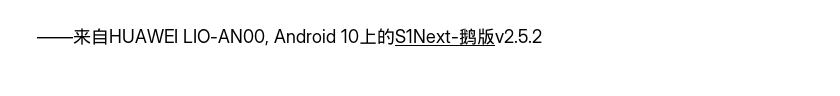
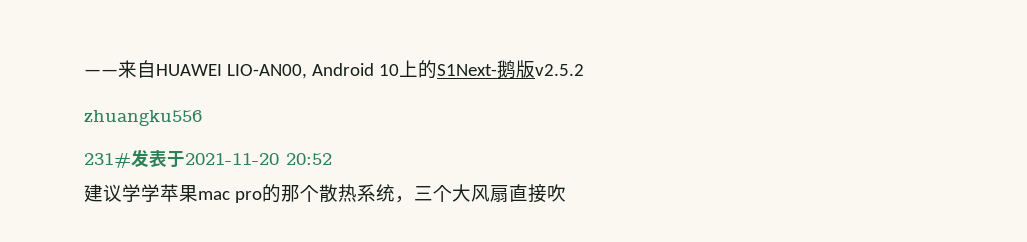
(542, 36) none -> [84,110,202,126] [84,149,332,168] [84,184,566,203] // zhuangku556 // 231#发表于2021-11-20 20:52 // 建议学学苹果mac pro的那个散热系统，三个大风扇直接吹

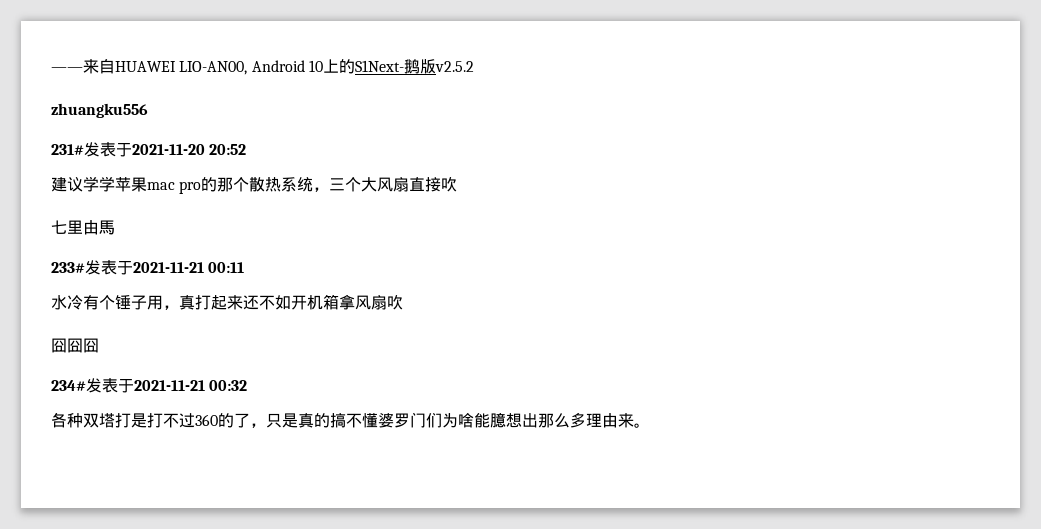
(566, 193) none -> [51,220,115,235] [51,260,245,275] [51,294,403,310] [51,338,99,353] [51,378,248,393] [51,412,650,428] // 七里由馬 // 233#发表于2021-11-21 00:11 // 水冷有个锤子用，真打起来还不如开机箱拿风扇吹 // 囧囧囧 // 234#发表于2021-11-21 00:32 // 各种双塔打是打不过360的了，只是真的搞不懂婆罗门们为啥能臆想出那么多理由来。

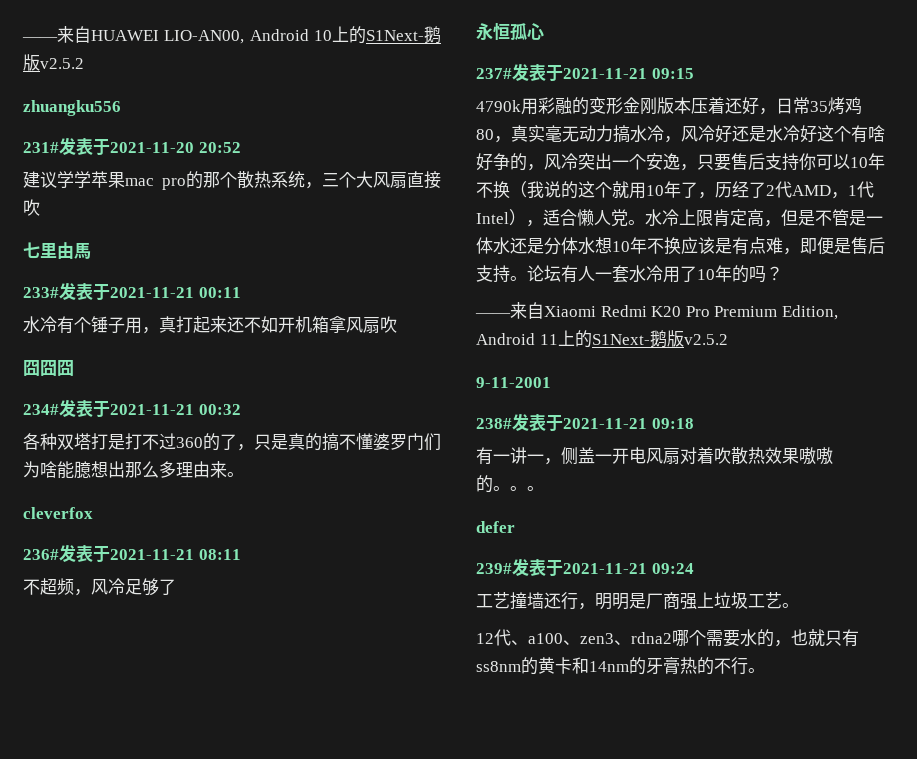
(650, 425) none -> [23,507,93,519] [23,544,241,562] [23,578,176,596] [476,23,544,41] [476,63,694,81] [476,97,862,115] [476,125,885,143] [476,153,885,171] [476,181,874,199] [476,209,883,227] [476,237,885,255] [476,265,783,283] [475,302,838,320] [476,330,728,348] [476,377,551,388] [476,413,694,431] [476,447,833,465] [476,475,544,493] [476,521,515,533] [476,558,694,576] [476,592,799,610] [476,629,859,647] [476,657,765,675] // cleverfox // 236#发表于2021-11-21 08:11 // 不超频，风冷足够了 // 永恒孤心 // 237#发表于2021-11-21 09:15 // 4790k用彩融的变形金刚版本压着还好，日常35烤鸡80，真实毫无动力搞水冷，风冷好还是水冷好这个有啥好争的，风冷突出一个安逸，只要售后支持你可以10年不换（我说的这个就用10年了，历经了2代AMD，1代Intel），适合懒人党。水冷上限肯定高，但是不管是一体水还是分体水想10年不换应该是有点难，即便是售后支持。论坛有人一套水冷用了10年的吗？ // ——来自Xiaomi Redmi K20 Pro Premium Edition, Android 11上的S1Next-鹅版v2.5.2 // 9-11-2001 // 238#发表于2021-11-21 09:18 // 有一讲一，侧盖一开电风扇对着吹散热效果嗷嗷的。。。 // defer // 239#发表于2021-11-21 09:24 // 工艺撞墙还行，明明是厂商强上垃圾工艺。 // 12代、a100、zen3、rdna2哪个需要水的，也就只有ss8nm的黄卡和14nm的牙膏热的不行。

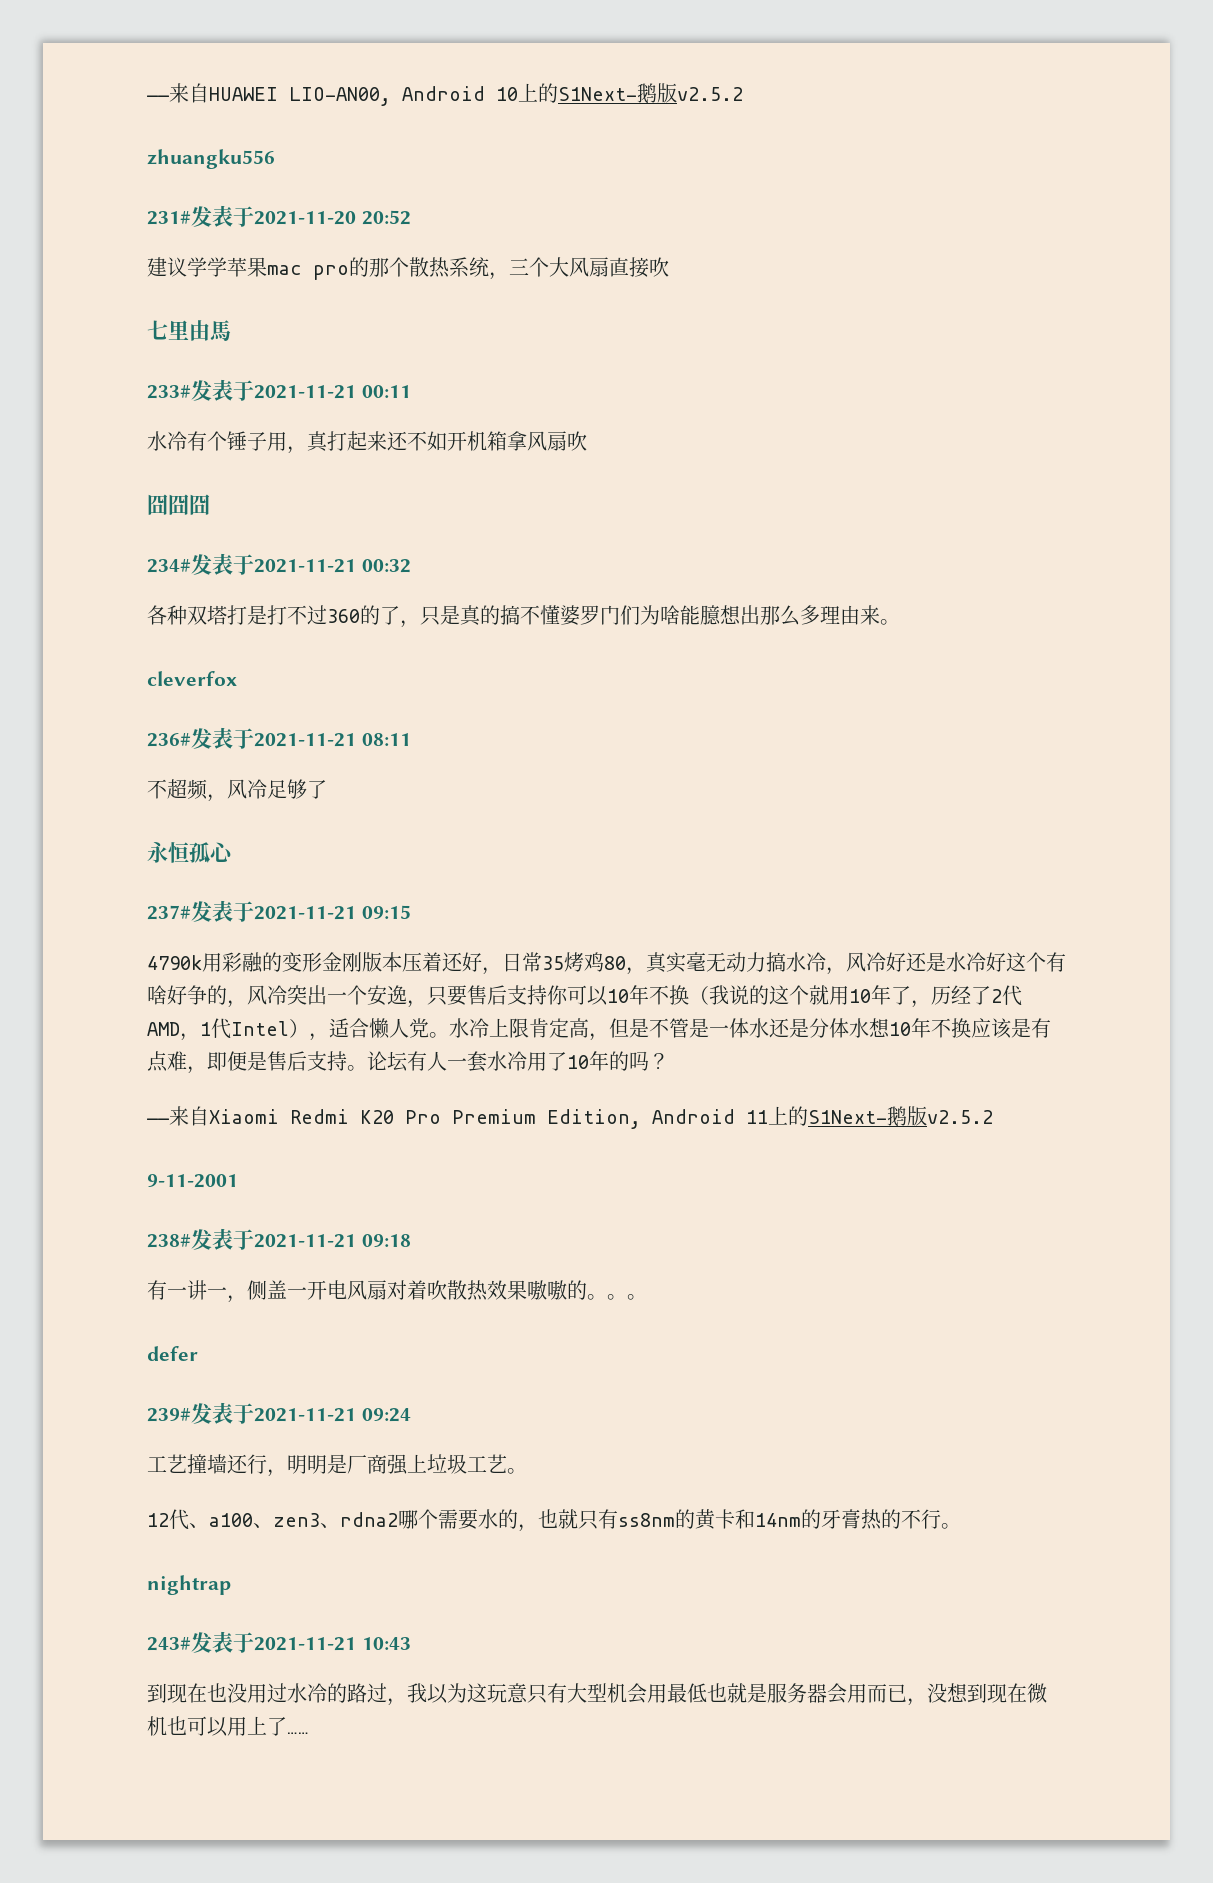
(765, 670) none -> [147,1575,231,1595] [147,1631,411,1653] [147,1683,1047,1706] [147,1716,309,1737] // nightrap // 243#发表于2021-11-21 10:43 // 到现在也没用过水冷的路过，我以为这玩意只有大型机会用最低也就是服务器会用而已，没想到现在微机也可以用上了……

